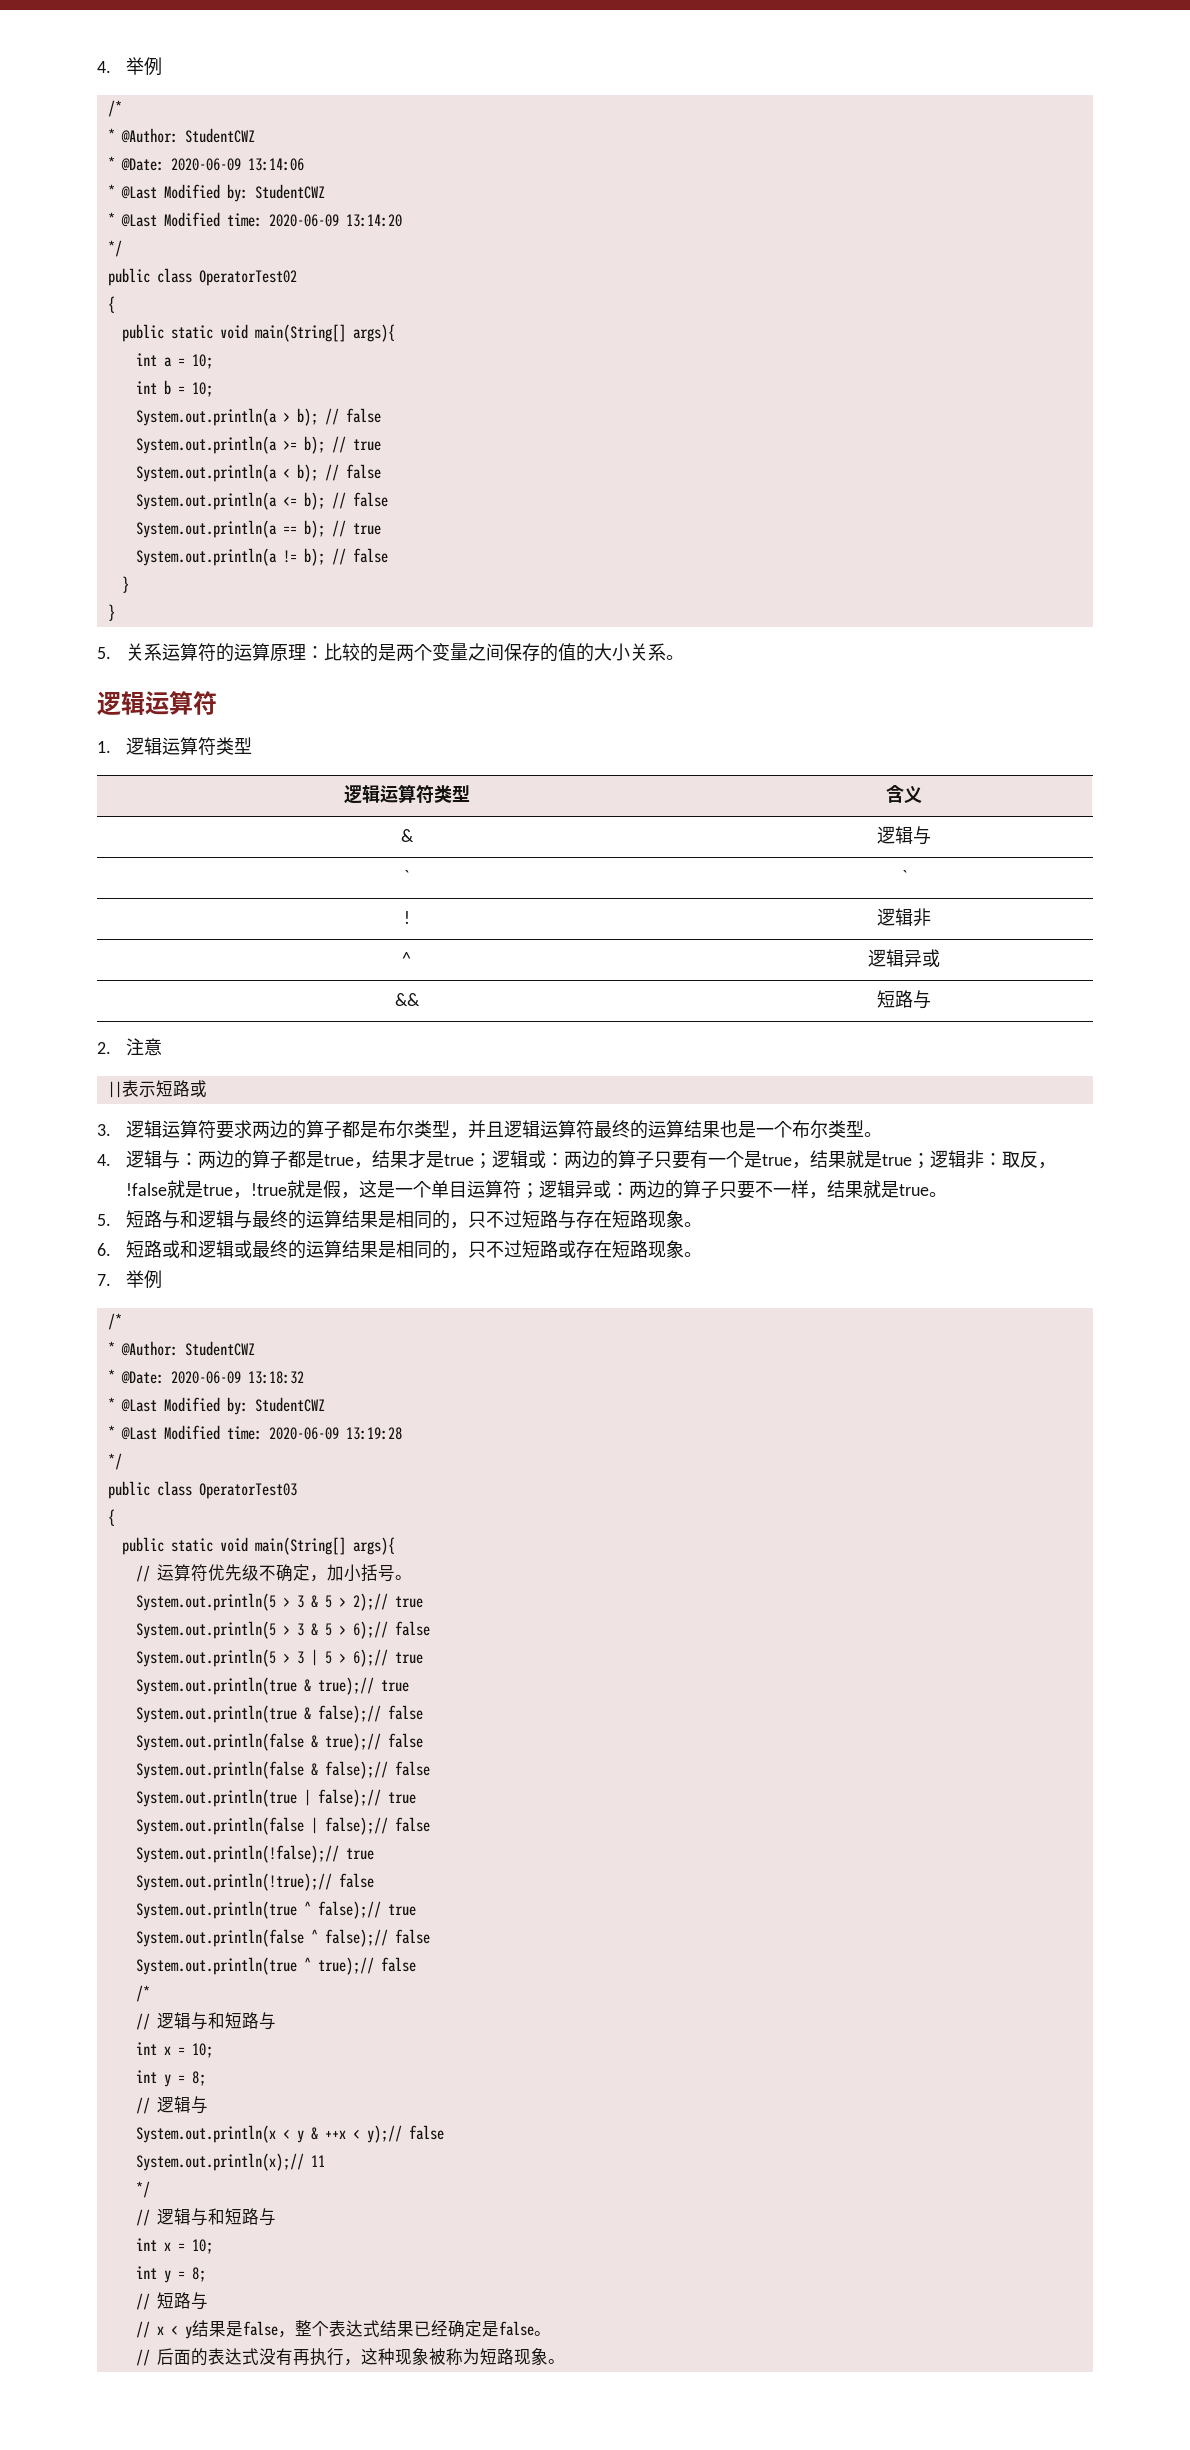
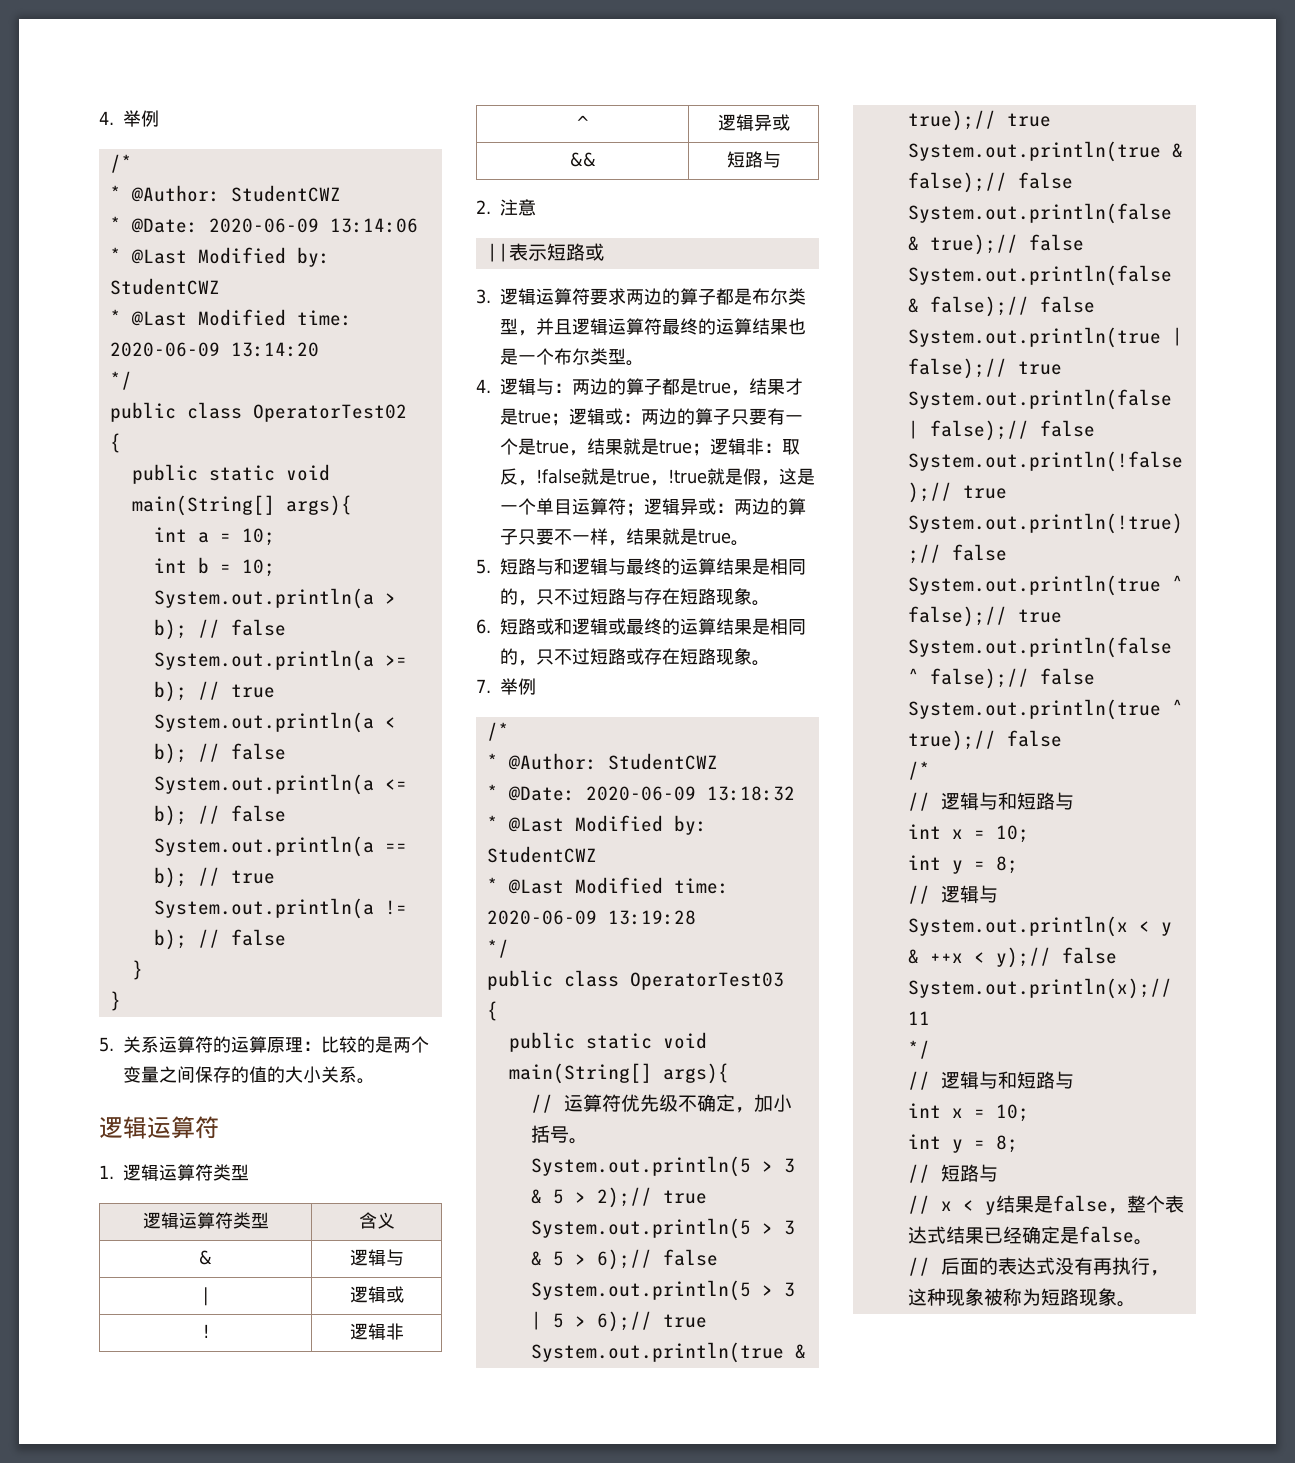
[404,870,409,883] [901,870,907,883] ` | ` -> [203,1287,208,1306] [349,1286,404,1303] | | 逻辑或

